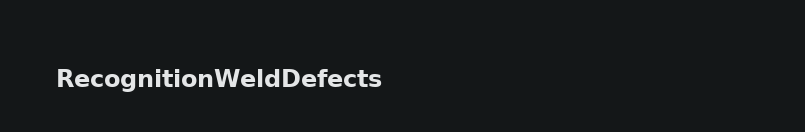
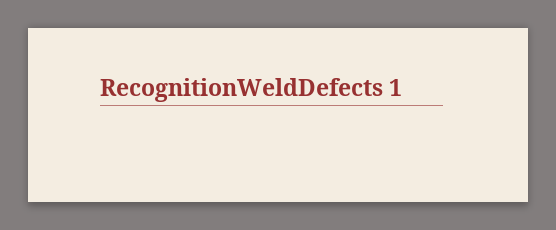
(382, 80) none -> [389,79,403,96] 1

